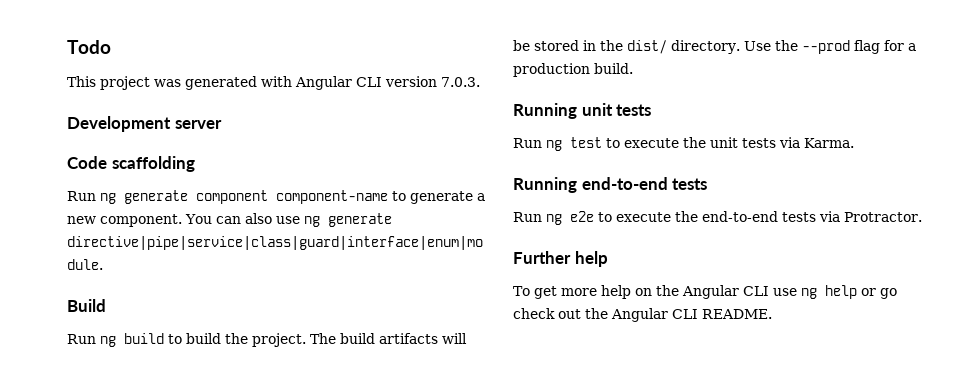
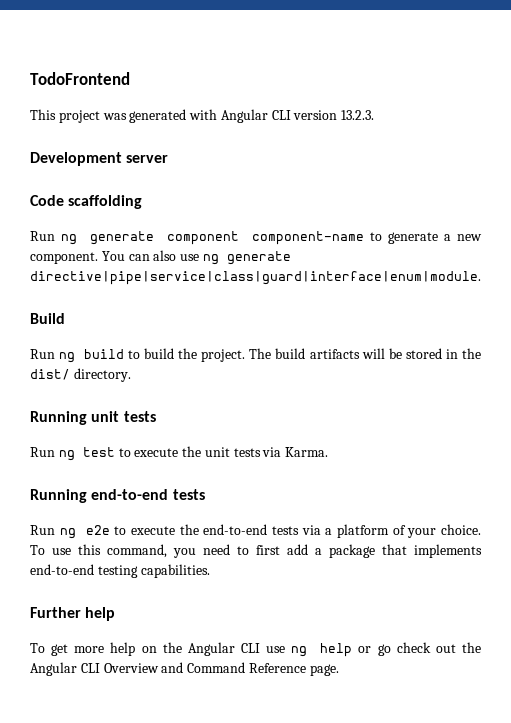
[67,40,111,54] Todo -> [30,72,130,85] TodoFrontend
[441,77,480,87] 7.0.3. -> [341,110,375,120] 13.2.3.
[743,40,916,54] [513,63,633,77] Use the --prod flag for a production build. -> (131, 375) none
[844,212,922,222] Protractor. -> [325,524,481,538] [30,544,482,558] [30,564,210,578] a platform of your choice. To use this command, you need to first add a package that implements end-to-end testing capabilities.
[702,309,772,319] README. -> [103,662,339,676] Overview and Command Reference page.

